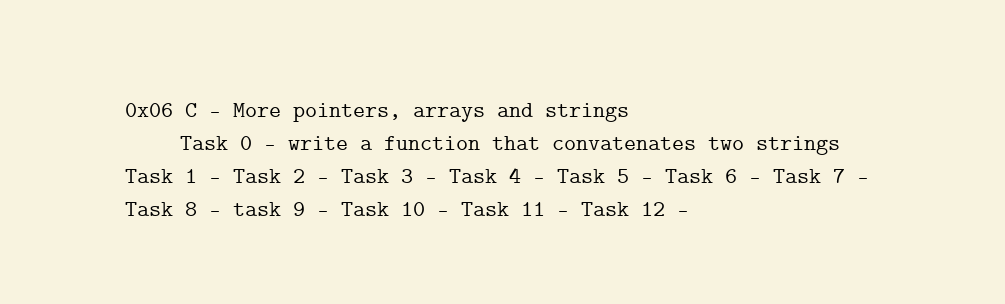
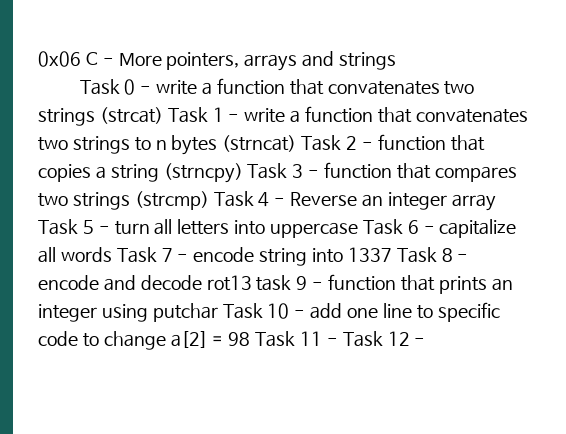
(841, 145) none -> [99,107,163,124] (strcat)
[233,167,869,183] [125,202,449,216] Task 2 - Task 3 - Task 4 - Task 5 - Task 6 - Task 7 - Task 8 - task 9 - Task 10 - -> [244,106,528,123] [38,134,485,155] [38,162,517,183] [38,191,496,211] [38,219,517,238] [38,247,469,266] [38,274,513,294] [38,302,500,322] [38,331,251,350] write a function that convatenates two strings to n bytes (strncat) Task 2 - function that copies a string (strncpy) Task 3 - function that compares two strings (strcmp) Task 4 - Reverse an integer array Task 5 - turn all letters into uppercase Task 6 - capitalize all words Task 7 - encode string into 1337 Task 8 - encode and decode rot13 task 9 - function that prints an integer using putchar Task 10 - add one line to specific code to change a[2] = 98

